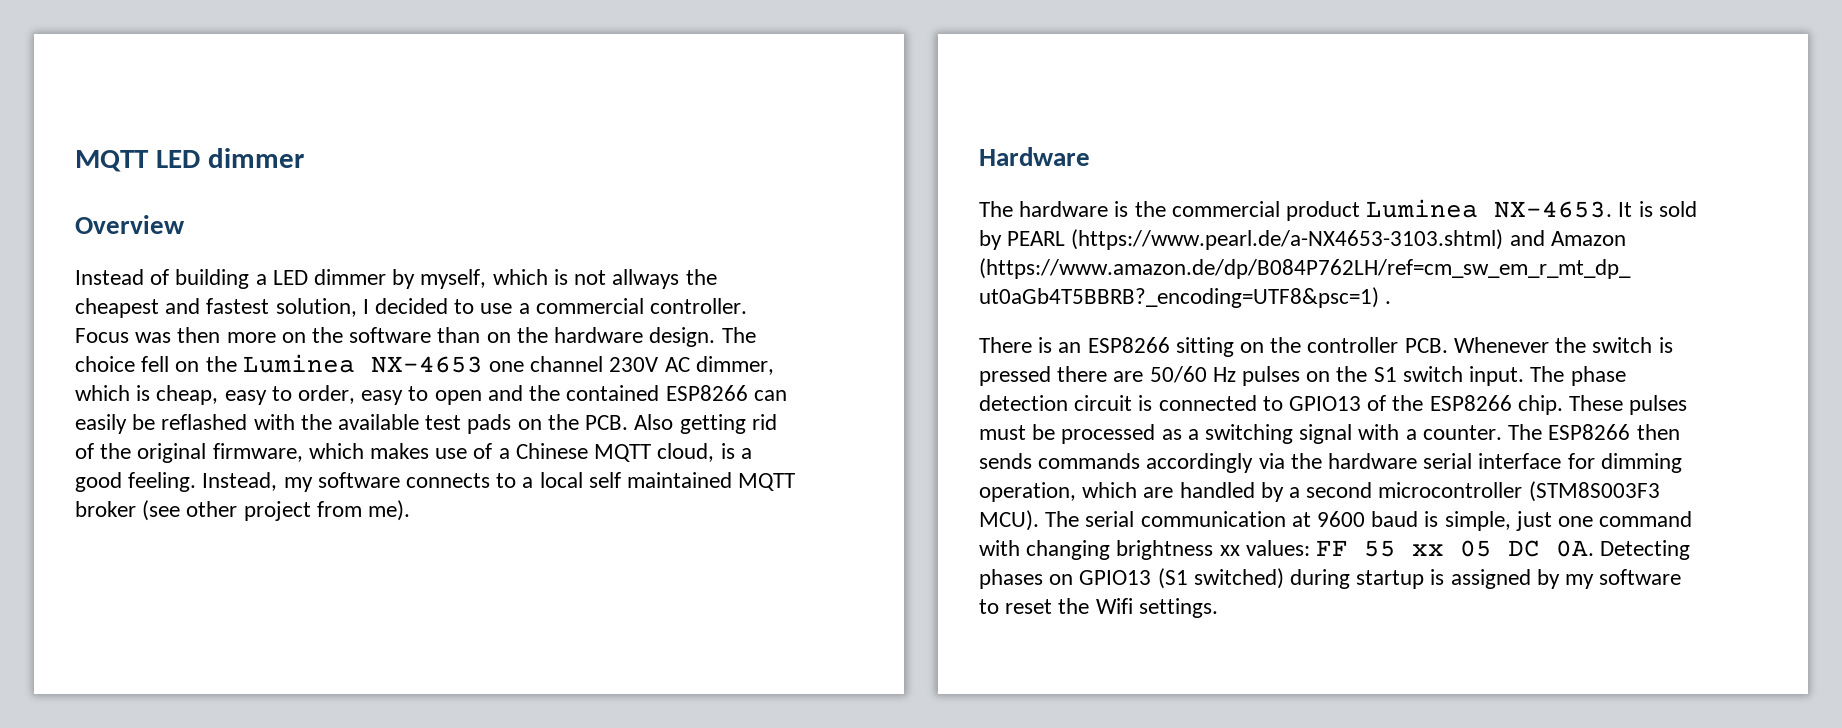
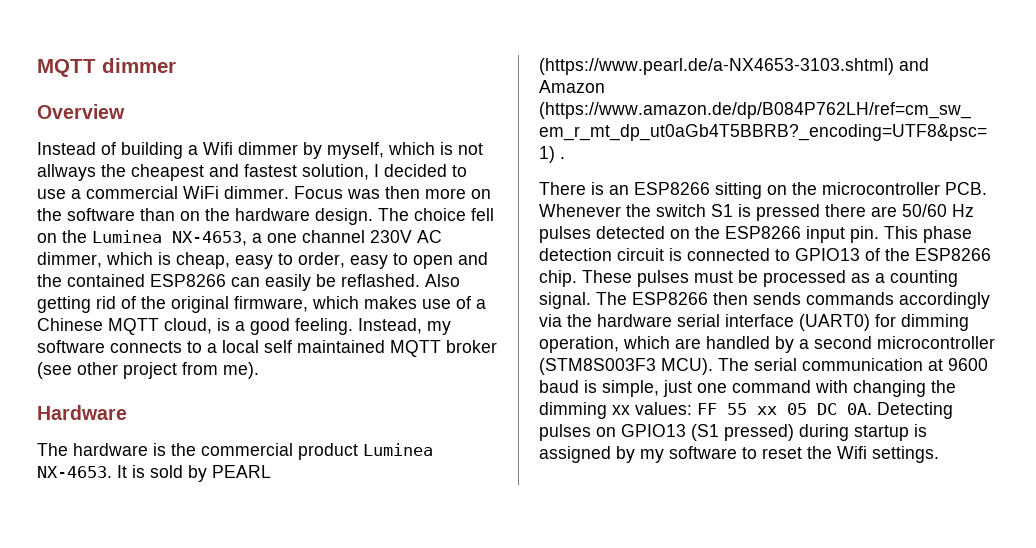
[75,150,200,172] MQTT LED -> [37,59,96,77] MQTT
[272,270,308,285] LED -> [203,142,233,155] Wifi
[650,298,748,314] controller. -> [183,186,289,199] WiFi dimmer.
[370,356,483,373] NX-4653 -> [172,231,262,246] NX-4653, a
[161,414,629,434] reflashed with the available test pads on the PCB. -> [341,274,420,287] reflashed.
[1307,337,1399,353] controller -> [822,182,940,195] microcontroller
(1653, 345) none -> [711,204,733,217] S1
[1306,366,1565,386] on the S1 switch input. The -> [596,226,918,243] detected on the ESP8266 input pin. This
[1205,424,1502,444] switching signal with a counter. -> [890,270,958,287] [539,292,591,309] counting signal.
(1562, 461) none -> [799,314,870,331] (UART0)
[1116,540,1214,560] brightness -> [931,380,956,393] [539,402,607,419] the dimming
[979,569,1043,589] phases -> [539,424,591,441] pulses
[1193,568,1284,589] switched) -> [724,424,794,441] pressed)

